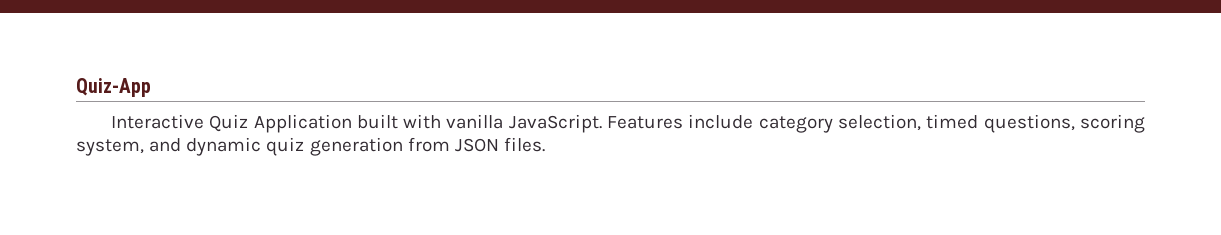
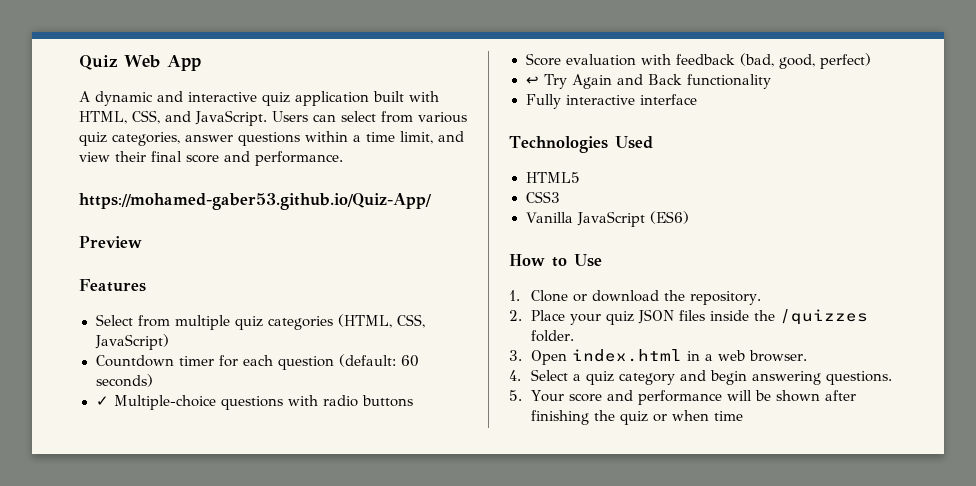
[76,78,151,97] [110,114,1145,133] [76,137,545,156] Quiz-App // Interactive Quiz Application built with vanilla JavaScript. Features include category selection, timed questions, scoring system, and dynamic quiz generation from JSON files. -> [79,55,201,71] [79,91,439,106] [79,110,467,126] [79,131,464,146] [79,151,343,166] [79,193,432,210] [79,236,142,248] [79,279,146,292] [95,314,425,330] [94,334,169,350] [95,354,419,370] [95,374,153,387] [95,395,413,410] [525,53,871,69] [525,74,772,89] [525,94,697,109] [509,136,653,153] [525,172,580,183] [525,191,560,203] [525,211,690,227] [509,254,602,267] [509,290,762,305] [509,309,869,325] [531,330,575,342] [509,349,808,365] [509,369,893,385] [509,390,857,405] [531,410,744,425] Quiz Web App // A dynamic and interactive quiz application built with HTML, CSS, and JavaScript. Users can select from various quiz categories, answer questions within a time limit, and view their final score and performance. // https://mohamed-gaber53.github.io/Quiz-App/ // Preview // Features // Select from multiple quiz categories (HTML, CSS, JavaScript) // Countdown timer for each question (default: 60 seconds) // ✓ Multiple-choice questions with radio buttons // Score evaluation with feedback (bad, good, perfect) // ↩ Try Again and Back functionality // Fully interactive interface // Technologies Used // HTML5 // CSS3 // Vanilla JavaScript (ES6) // How to Use // 1. Clone or download the repository. // 2. Place your quiz JSON files inside the /quizzes folder. // 3. Open index.html in a web browser. // 4. Select a quiz category and begin answering questions. // 5. Your score and performance will be shown after finishing the quiz or when time

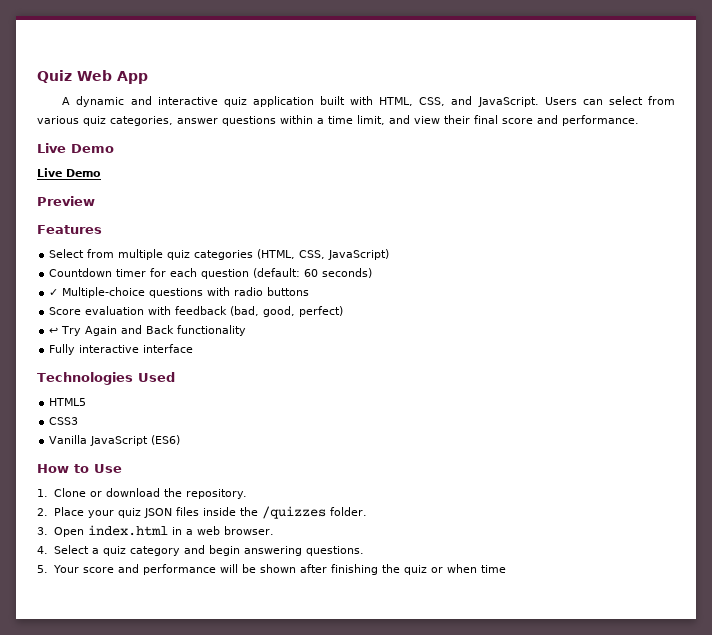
[79,193,432,210] https://mohamed-gaber53.github.io/Quiz-App/ -> [37,143,114,153] [37,168,101,177] Live Demo // Live Demo

